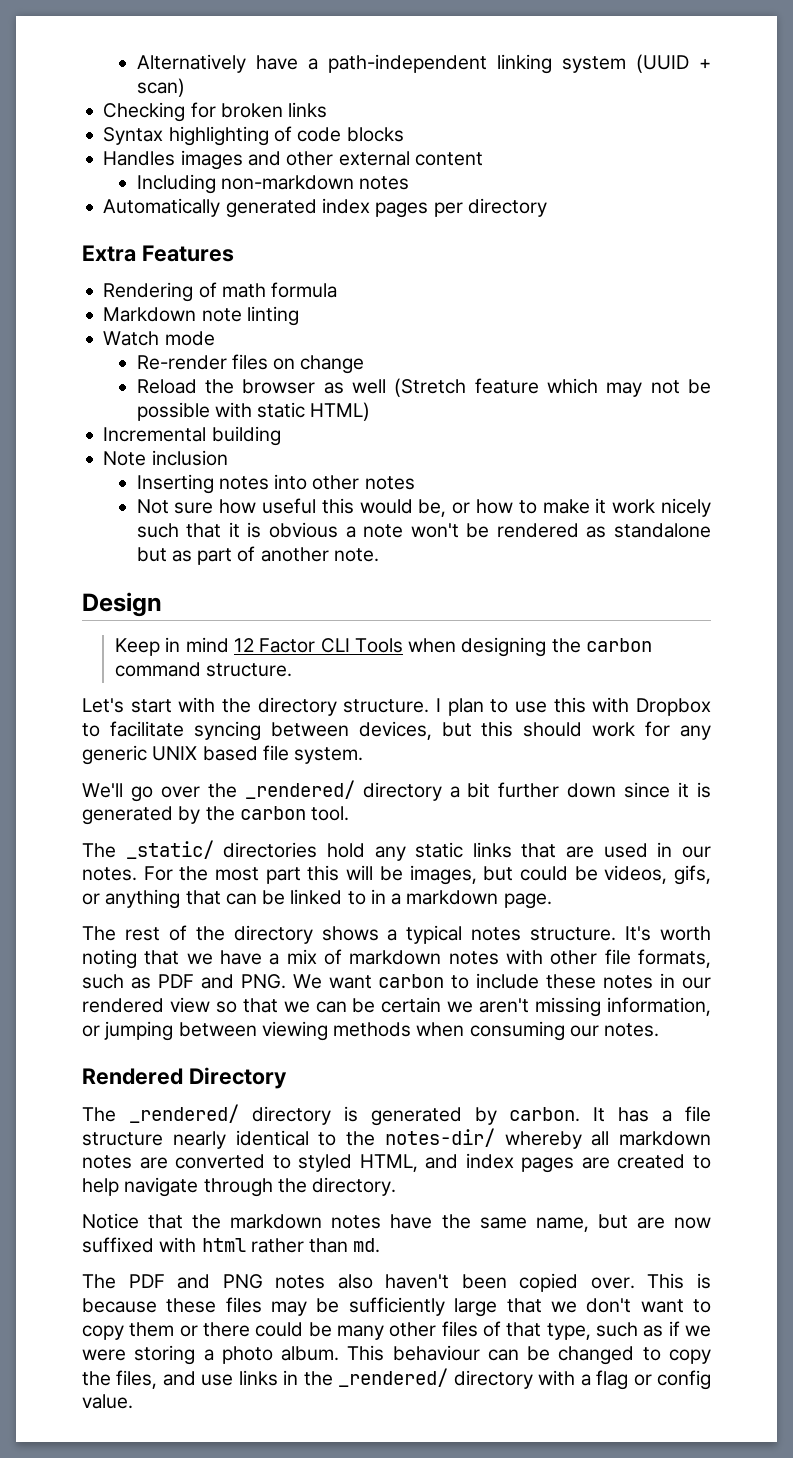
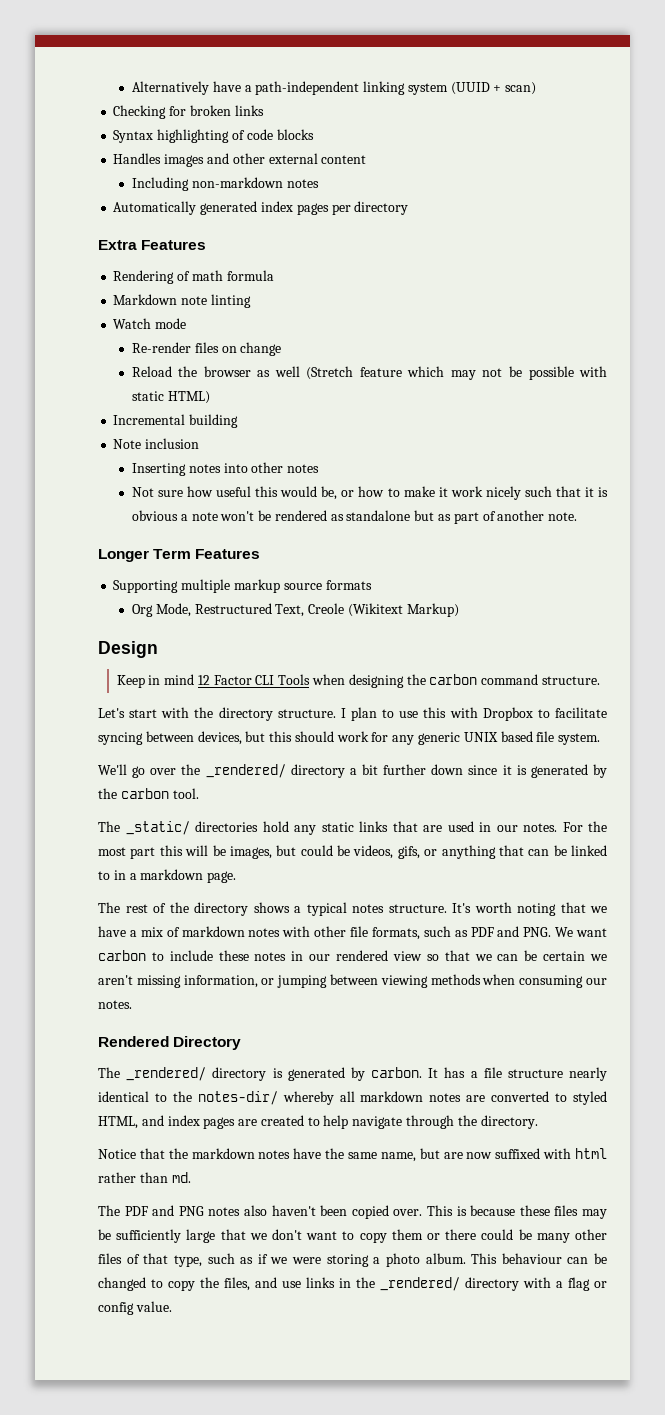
(379, 555) none -> [98,549,261,562] [113,579,372,593] [131,603,459,617] // Longer Term Features // Supporting multiple markup source formats // Org Mode, Restructured Text, Creole (Wikitext Markup)

